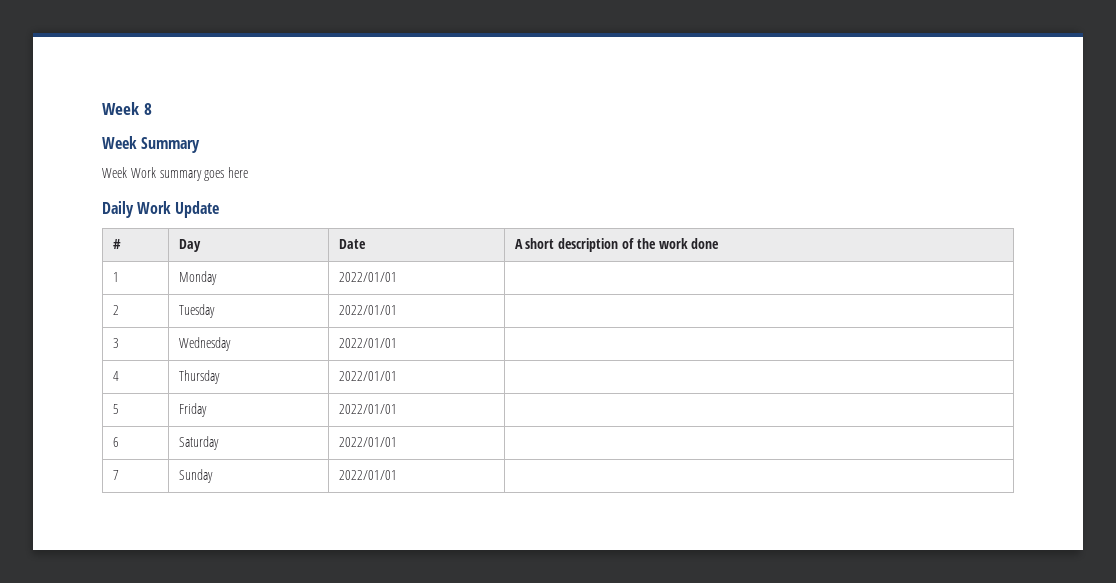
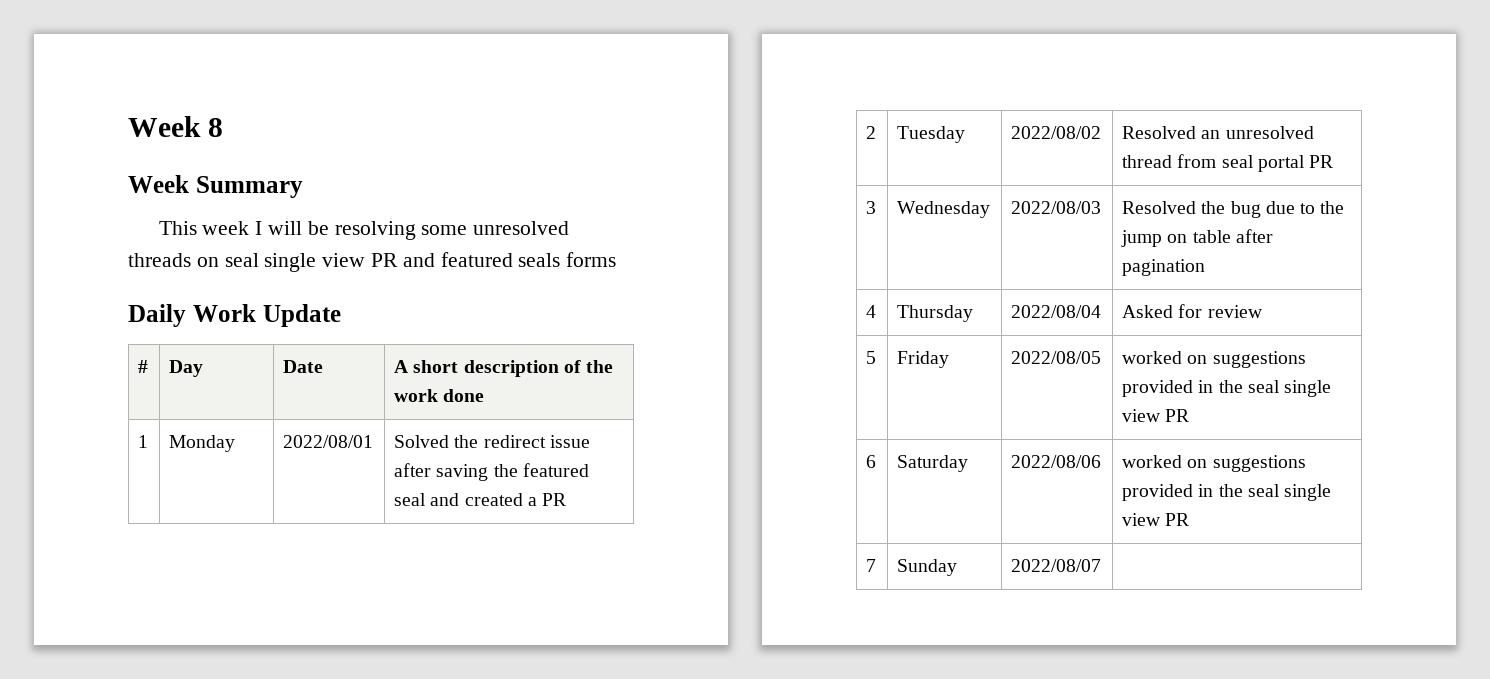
[102,167,249,181] Week Work summary goes here -> [158,221,570,240] [128,252,617,272] This week I will be resolving some unresolved threads on seal single view PR and featured seals forms
[338,272,397,282] [112,305,119,315] [178,304,215,318] [338,305,397,315] [112,338,119,348] [178,337,231,351] [338,338,397,348] [112,371,119,381] [178,370,220,384] [338,371,397,381] [112,404,119,414] [178,403,207,417] [338,404,397,414] [112,437,119,447] [178,436,219,450] [338,437,397,447] 2022/01/01 | // 2 | Tuesday | 2022/01/01 | // 3 | Wednesday | 2022/01/01 | // 4 | Thursday | 2022/01/01 | // 5 | Friday | 2022/01/01 | // 6 | Saturday | 2022/01/01 | -> [283,435,374,448] [394,435,590,448] [394,463,589,481] [394,493,567,506] [866,126,877,139] [897,126,966,143] [1011,126,1102,139] [1122,126,1314,139] [1122,154,1334,172] [866,201,877,214] [897,201,991,218] [1011,201,1102,214] [1122,201,1345,218] [1121,229,1273,247] [1122,259,1206,276] [866,305,877,318] [897,305,974,322] [1011,305,1102,318] [1122,304,1262,318] [866,351,877,364] [897,351,950,368] [1011,351,1102,364] [1122,351,1306,368] [1122,380,1332,397] [1122,409,1190,422] [866,455,877,468] [897,455,969,472] [1011,455,1102,468] [1122,455,1306,472] [1122,484,1332,501] [1122,513,1190,526] 2022/08/01 | Solved the redirect issue after saving the featured seal and created a PR // 2 | Tuesday | 2022/08/02 | Resolved an unresolved thread from seal portal PR // 3 | Wednesday | 2022/08/03 | Resolved the bug due to the jump on table after pagination // 4 | Thursday | 2022/08/04 | Asked for review // 5 | Friday | 2022/08/05 | worked on suggestions provided in the seal single view PR // 6 | Saturday | 2022/08/06 | worked on suggestions provided in the seal single view PR
[338,470,397,480] 2022/01/01 -> [1011,559,1102,572] 2022/08/07

